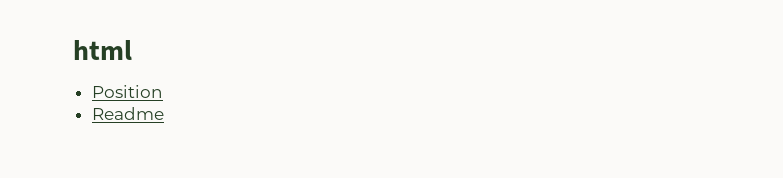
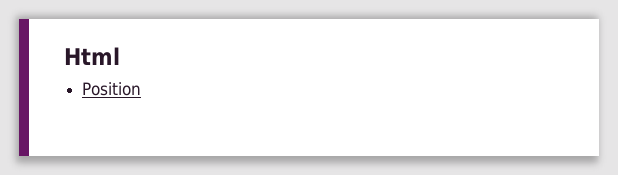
[73,40,132,60] html -> [64,47,120,65] Html
[91,107,164,120] // Readme -> (142, 89) none

